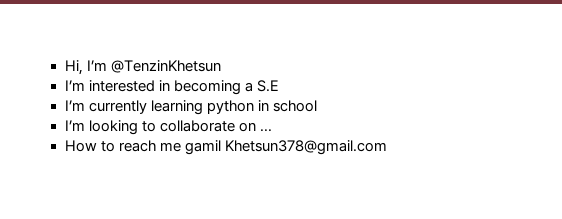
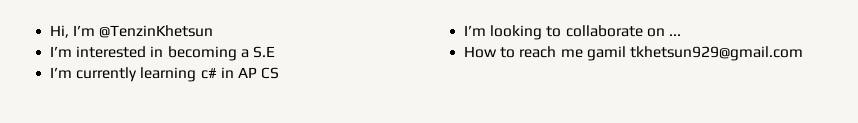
[206,100,317,114] python in school -> [200,67,280,79] c# in AP CS
[224,140,387,155] Khetsun378@gmail.com -> [629,46,803,61] tkhetsun929@gmail.com

